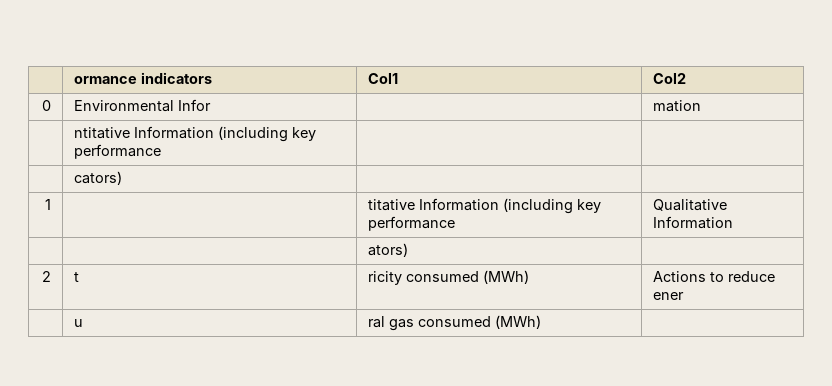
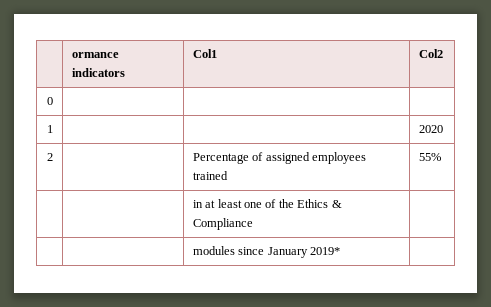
[74,99,212,112] [653,100,702,112] [74,126,317,142] [74,144,162,159] [74,171,123,185] [44,199,51,210] [368,198,602,214] [368,216,456,231] [653,199,728,211] [653,216,734,229] [368,243,409,257] [41,271,51,282] [74,272,80,282] [368,270,530,285] [653,271,776,282] [653,292,685,300] [74,319,84,327] [368,315,542,331] Environmental Infor | | mation // | ntitative Information (including key performance | | // | cators) | | // 1 | | titative Information (including key performance | Qualitative Information // | | ators) | // 2 | t | ricity consumed (MWh) | Actions to reduce ener // | u | ral gas consumed (MWh) -> [47,125,54,133] [418,125,443,133] [47,153,54,161] [192,152,367,164] [192,171,228,180] [418,153,441,161] [192,199,342,208] [192,218,253,230] [192,246,341,258] | | // 1 | | | 2020 // 2 | | Percentage of assigned employees trained | 55% // | | in at least one of the Ethics & Compliance | // | | modules since January 2019*

